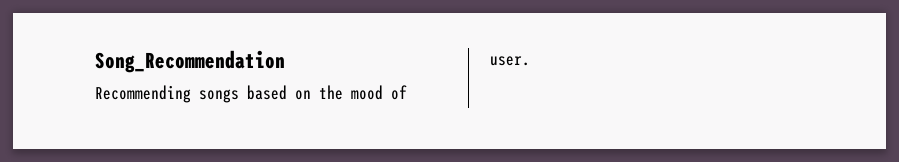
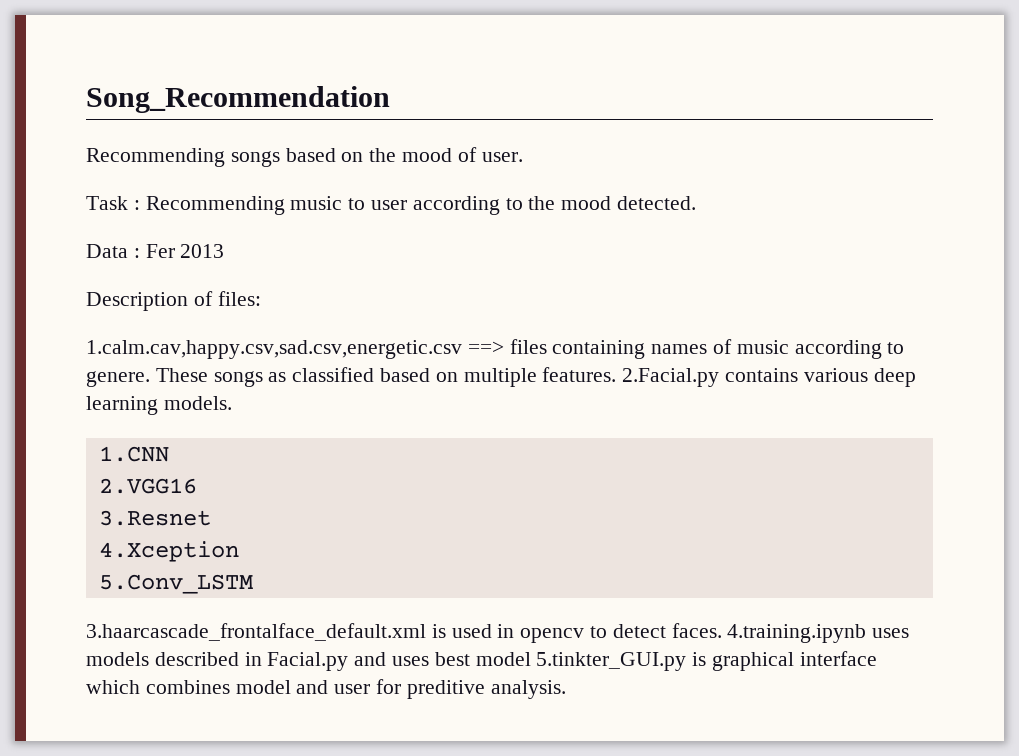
(530, 61) none -> [86,196,697,215] [86,244,225,258] [86,291,261,311] [86,339,905,359] [86,367,916,387] [86,396,232,415] [98,446,169,462] [98,478,197,494] [98,510,211,526] [98,541,239,562] [98,574,254,594] [86,623,910,643] [86,651,877,671] [86,679,566,699] // Task : Recommending music to user according to the mood detected. // Data : Fer 2013 // Description of files: // 1.calm.cav,happy.csv,sad.csv,energetic.csv ==> files containing names of music according to genere. These songs as classified based on multiple features. 2.Facial.py contains various deep learning models. // 1.CNN // 2.VGG16 // 3.Resnet // 4.Xception // 5.Conv_LSTM // 3.haarcascade_frontalface_default.xml is used in opencv to detect faces. 4.training.ipynb uses models described in Facial.py and uses best model 5.tinkter_GUI.py is graphical interface which combines model and user for preditive analysis.

